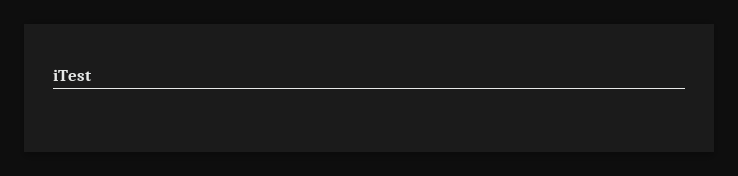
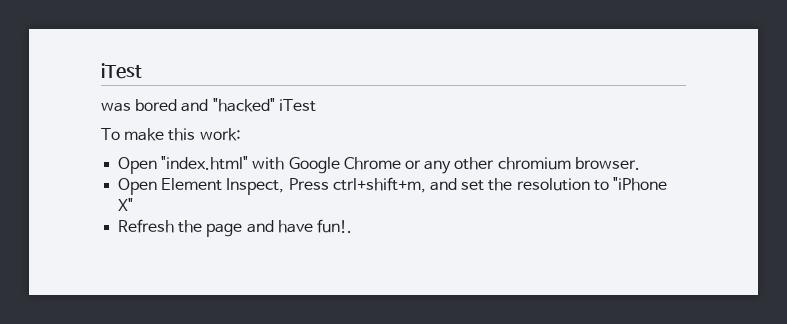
[53,69,92,81] iTest -> [101,63,142,79] [101,98,316,112] [101,128,241,141] [118,156,640,174] [118,177,667,195] [118,198,134,211] [118,219,352,237] iTest // was bored and "hacked" iTest // To make this work: // Open "index.html" with Google Chrome or any other chromium browser. // Open Element Inspect, Press ctrl+shift+m, and set the resolution to "iPhone X" // Refresh the page and have fun!.

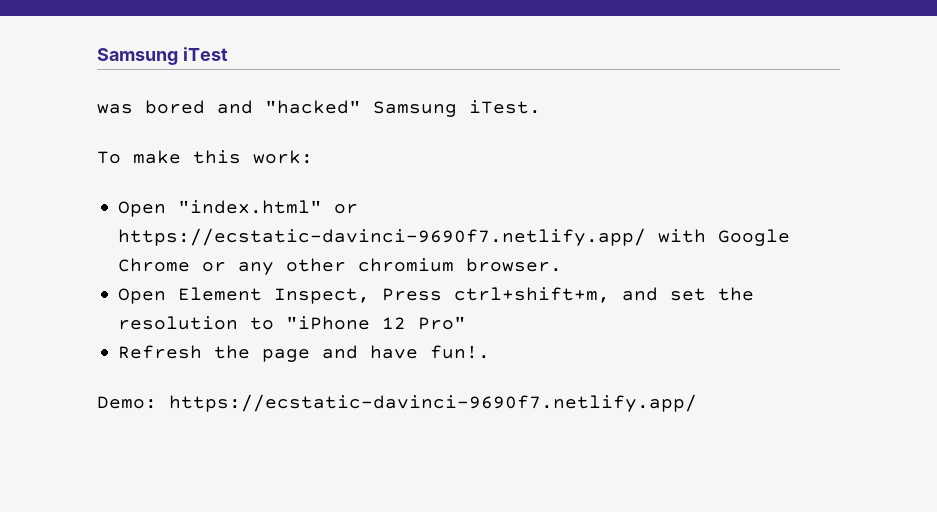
(101, 71) none -> [97,48,178,65] Samsung
[278,99,316,112] iTest -> [373,100,541,117] Samsung iTest.
(249, 163) none -> [334,204,359,214] [118,228,647,246] or https://ecstatic-davinci-9690f7.netlify.app/
[118,198,134,211] X" -> [382,316,467,330] 12 Pro"
(352, 226) none -> [97,394,697,412] // Demo: https://ecstatic-davinci-9690f7.netlify.app/

